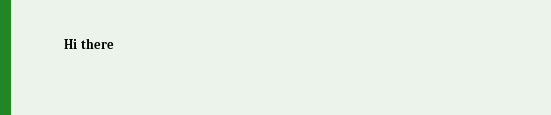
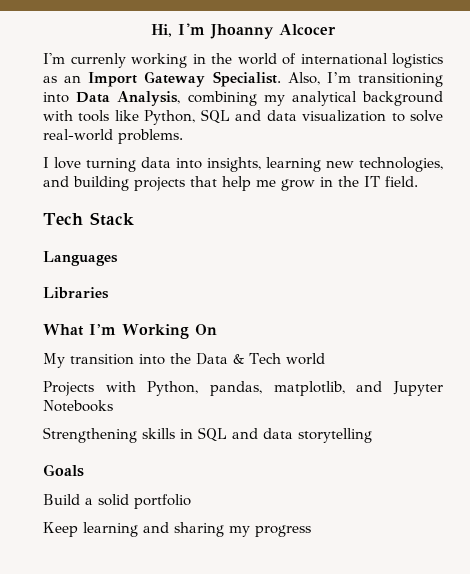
[64,38,114,49] Hi there -> [151,23,336,39] [43,53,443,68] [43,71,443,87] [43,91,443,106] [43,109,444,125] [43,129,183,144] [43,157,443,172] [43,176,418,191] [43,212,134,226] [43,251,118,266] [43,287,109,299] [43,324,217,339] [43,353,325,368] [43,381,443,396] [43,400,113,412] [43,427,372,443] [43,464,84,477] [43,494,191,509] [43,522,311,537] Hi, I'm Jhoanny Alcocer // I'm currenly working in the world of international logistics as an Import Gateway Specialist. Also, I’m transitioning into Data Analysis, combining my analytical background with tools like Python, SQL and data visualization to solve real-world problems. // I love turning data into insights, learning new technologies, and building projects that help me grow in the IT field. // Tech Stack // Languages // Libraries // What I’m Working On // My transition into the Data & Tech world // Projects with Python, pandas, matplotlib, and Jupyter Notebooks // Strengthening skills in SQL and data storytelling // Goals // Build a solid portfolio // Keep learning and sharing my progress

